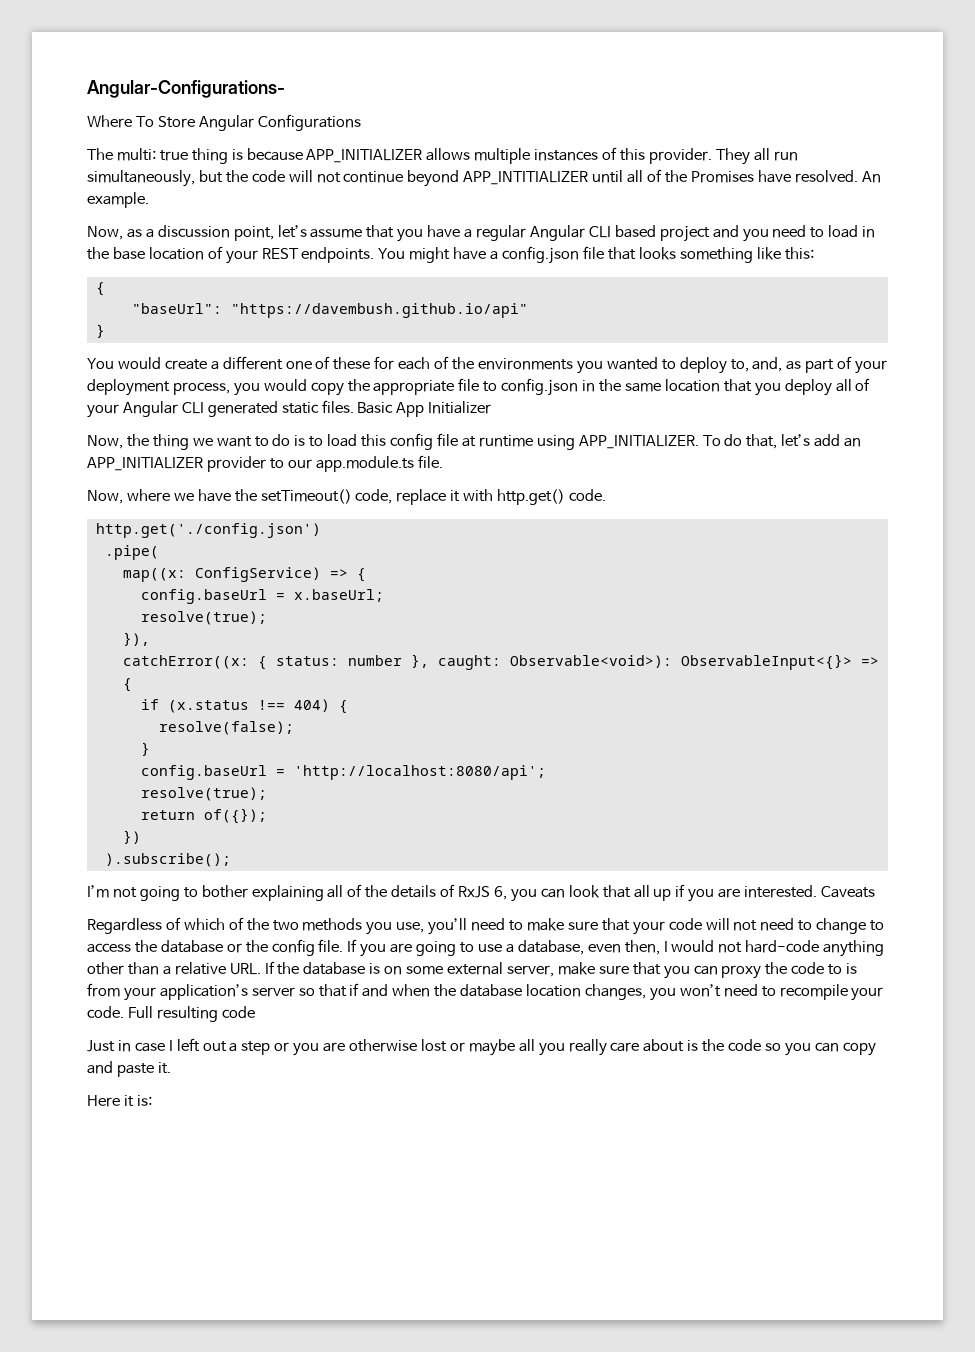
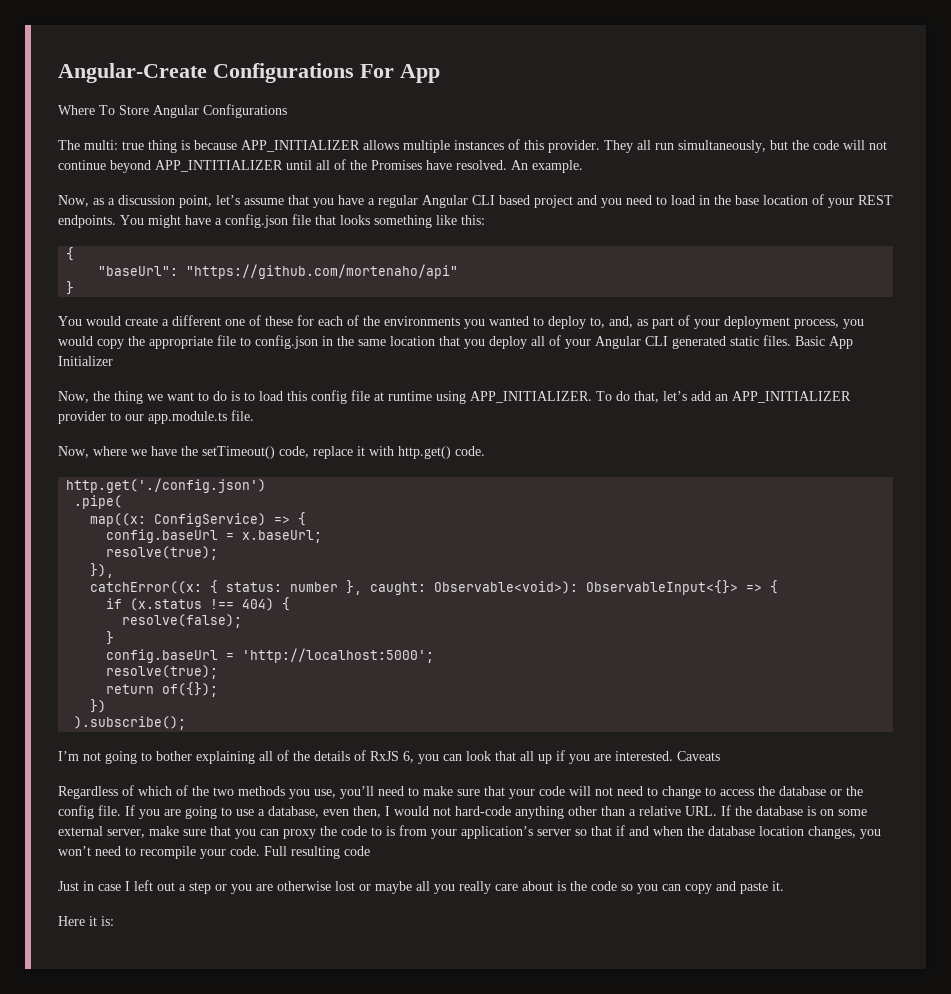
[87,80,285,98] Angular-Configurations- -> [58,63,440,83] Angular-Create Configurations For App
[230,303,528,318] "https://davembush.github.io/api" -> [186,264,459,279] "https://github.com/mortenaho/api"
[293,765,546,780] 'http://localhost:8080/api'; -> [242,648,435,663] 'http://localhost:5000';

